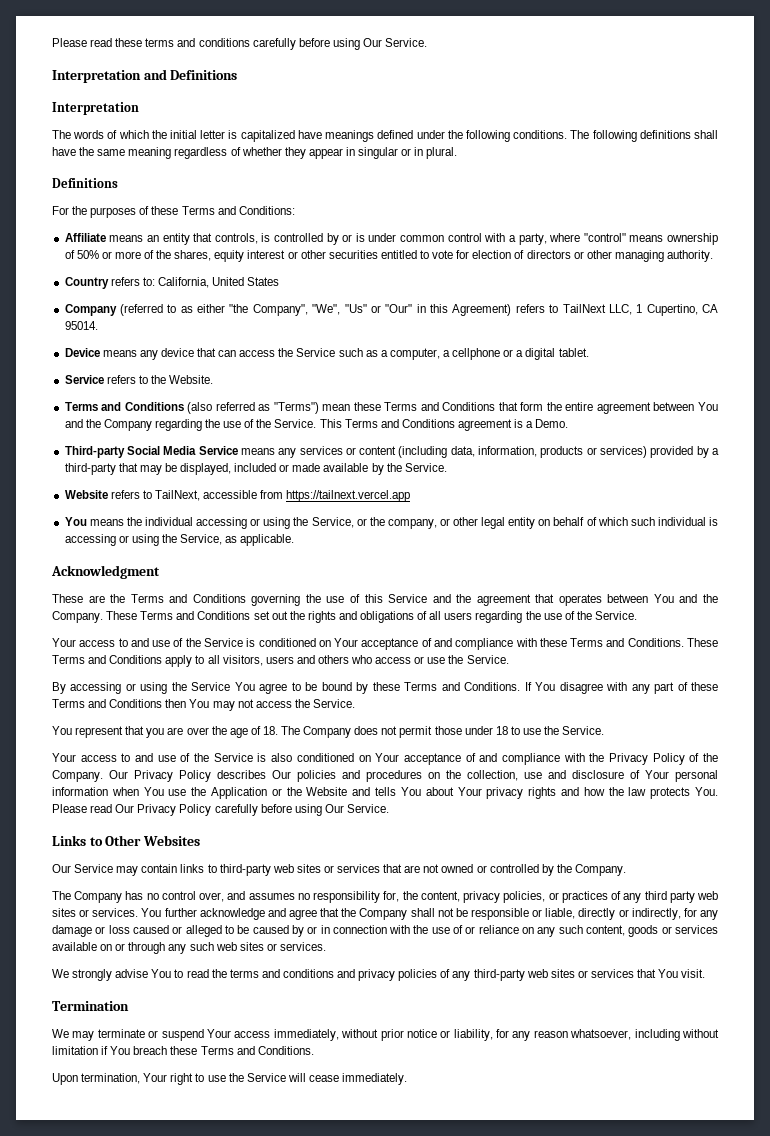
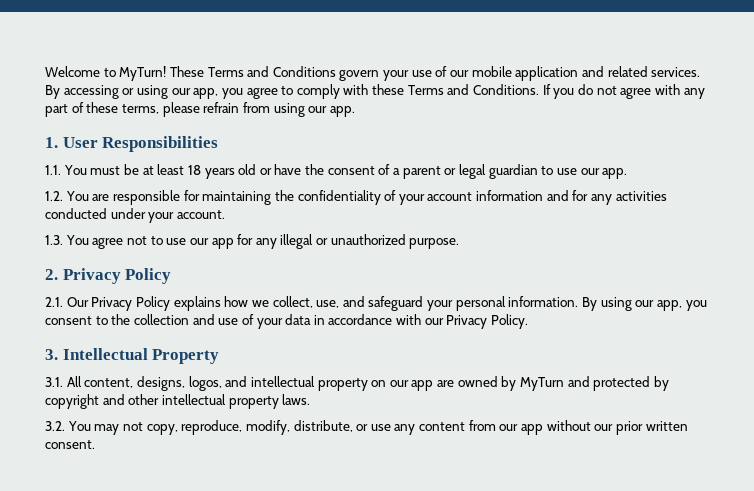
[52,38,428,50] [52,69,238,83] [52,102,139,115] [52,130,719,142] [52,147,458,159] [52,178,118,188] [52,206,295,218] [64,233,718,245] [64,250,713,262] [64,277,280,289] [64,304,718,316] [64,321,98,330] [64,348,589,360] [64,375,214,384] [64,402,719,414] [64,419,569,431] [64,446,719,458] [64,463,447,475] [64,490,411,502] [64,517,719,529] [64,534,295,546] [51,565,160,579] [52,594,718,606] [52,611,637,623] [52,638,514,650] Please read these terms and conditions carefully before using Our Service. // Interpretation and Definitions // Interpretation // The words of which the initial letter is capitalized have meanings defined under the following conditions. The following definitions shall have the same meaning regardless of whether they appear in singular or in plural. // Definitions // For the purposes of these Terms and Conditions: // Affiliate means an entity that controls, is controlled by or is under common control with a party, where "control" means ownership of 50% or more of the shares, equity interest or other securities entitled to vote for election of directors or other managing authority. // Country refers to: California, United States // Company (referred to as either "the Company", "We", "Us" or "Our" in this Agreement) refers to TailNext LLC, 1 Cupertino, CA 95014. // Device means any device that can access the Service such as a computer, a cellphone or a digital tablet. // Service refers to the Website. // Terms and Conditions (also referred as "Terms") mean these Terms and Conditions that form the entire agreement between You and the Company regarding the use of the Service. This Terms and Conditions agreement is a Demo. // Third-party Social Media Service means any services or content (including data, information, products or services) provided by a third-party that may be displayed, included or made available by the Service. // Website refers to TailNext, accessible from https://tailnext.vercel.app // You means the individual accessing or using the Service, or the company, or other legal entity on behalf of which such individual is accessing or using the Service, as applicable. // Acknowledgment // These are the Terms and Conditions governing the use of this Service and the agreement that operates between You and the Company. These Terms and Conditions set out the rights and obligations of all users regarding the use of the Service. // Your access to and use of the Service is conditioned on Your acceptance of and compliance -> [45,66,701,81] [45,84,340,99] Welcome to MyTurn! These Terms and Conditions govern your use of our mobile application and related services. By accessing or using our app, you agree to comply
[687,638,718,647] [52,655,509,667] [52,682,603,694] These Terms and Conditions apply to all visitors, users and others who access or use the Service. // By accessing or using the Service You agree to be bound by these Terms and Conditions. If You disagree -> [542,84,652,99] If you do not agree
[52,699,355,711] [52,726,605,738] [52,753,718,765] [52,770,718,782] [52,787,718,799] [52,804,389,816] [52,835,200,846] [52,864,626,876] [52,891,718,903] [52,908,718,920] [52,925,718,937] [52,942,326,954] [52,969,706,981] [52,1001,129,1011] [52,1029,719,1041] [52,1046,314,1055] [52,1073,408,1085] Terms and Conditions then You may not access the Service. // You represent that you are over the age of 18. The Company does not permit those under 18 to use the Service. // Your access to and use of the Service is also conditioned on Your acceptance of and compliance with the Privacy Policy of the Company. Our Privacy Policy describes Our policies and procedures on the collection, use and disclosure of Your personal information when You use the Application or the Website and tells You about Your privacy rights and how the law protects You. Please read Our Privacy Policy carefully before using Our Service. // Links to Other Websites // Our Service may contain links to third-party web sites or services that are not owned or controlled by the Company. // The Company has no control over, and assumes no responsibility for, the content, privacy policies, or practices of any third party web sites or services. You further acknowledge and agree that the Company shall not be responsible or liable, directly or indirectly, for any damage or loss caused or alleged to be caused by or in connection with the use of or reliance on any such content, goods or services available on or through any such web sites or services. // We strongly advise You to read the terms and conditions and privacy policies of any third-party web sites or services that You visit. // Termination // We may terminate or suspend Your access immediately, without prior notice or liability, for any reason whatsoever, including without limitation if You breach these Terms and Conditions. // Upon termination, Your right to use the Service will cease immediately. -> [121,102,355,117] [45,136,219,152] [45,164,628,179] [45,190,667,205] [45,208,225,223] [45,234,460,249] [45,268,172,284] [45,296,707,311] [45,314,529,329] [45,348,220,364] [45,376,669,391] [45,394,311,409] [45,420,688,435] [45,440,95,449] terms, please refrain from using our app. // 1. User Responsibilities // 1.1. You must be at least 18 years old or have the consent of a parent or legal guardian to use our app. // 1.2. You are responsible for maintaining the confidentiality of your account information and for any activities conducted under your account. // 1.3. You agree not to use our app for any illegal or unauthorized purpose. // 2. Privacy Policy // 2.1. Our Privacy Policy explains how we collect, use, and safeguard your personal information. By using our app, you consent to the collection and use of your data in accordance with our Privacy Policy. // 3. Intellectual Property // 3.1. All content, designs, logos, and intellectual property on our app are owned by MyTurn and protected by copyright and other intellectual property laws. // 3.2. You may not copy, reproduce, modify, distribute, or use any content from our app without our prior written consent.

